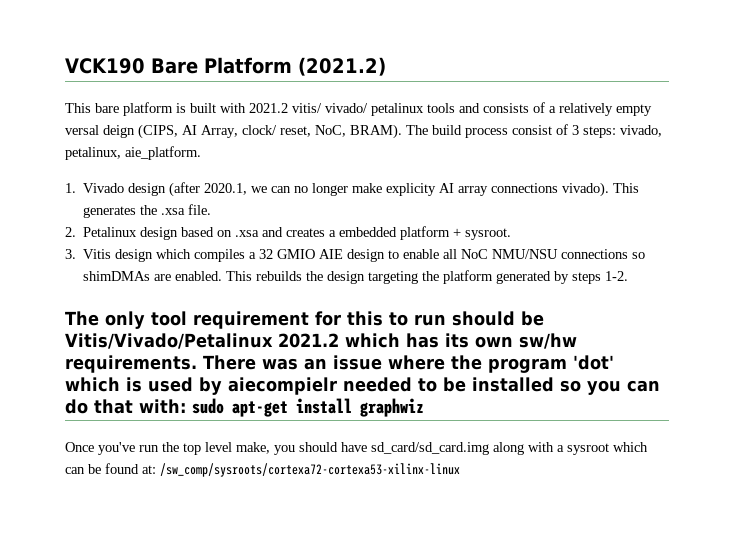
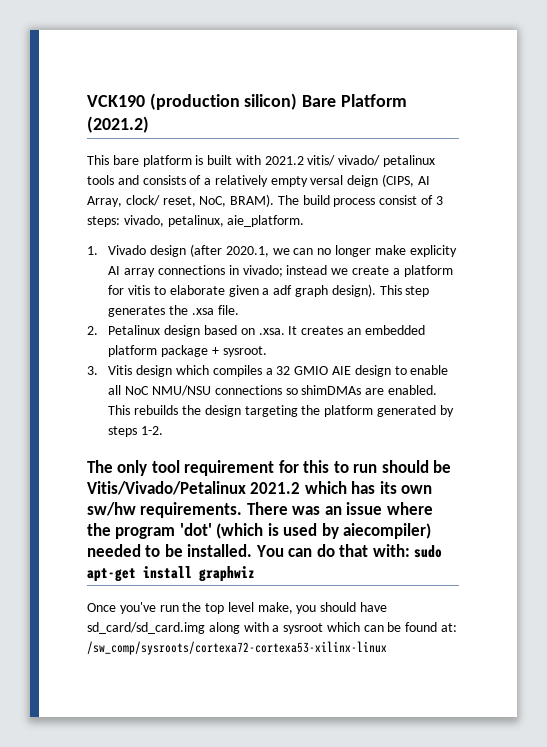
(145, 66) none -> [149,93,298,110] (production silicon)
[562,182,640,197] vivado). This -> [228,265,453,277] [108,284,430,297] in vivado; instead we create a platform for vitis to elaborate given a adf graph design). This step
[235,227,337,237] .xsa and creates a -> [258,326,361,335] .xsa. It creates an
(451, 233) none -> [161,345,209,357] package
[65,377,120,392] which -> [216,523,264,539] (which
[228,377,337,395] aiecompielr -> [343,523,432,539] aiecompiler)
[472,377,621,395] installed so you -> [187,544,284,557] installed. You

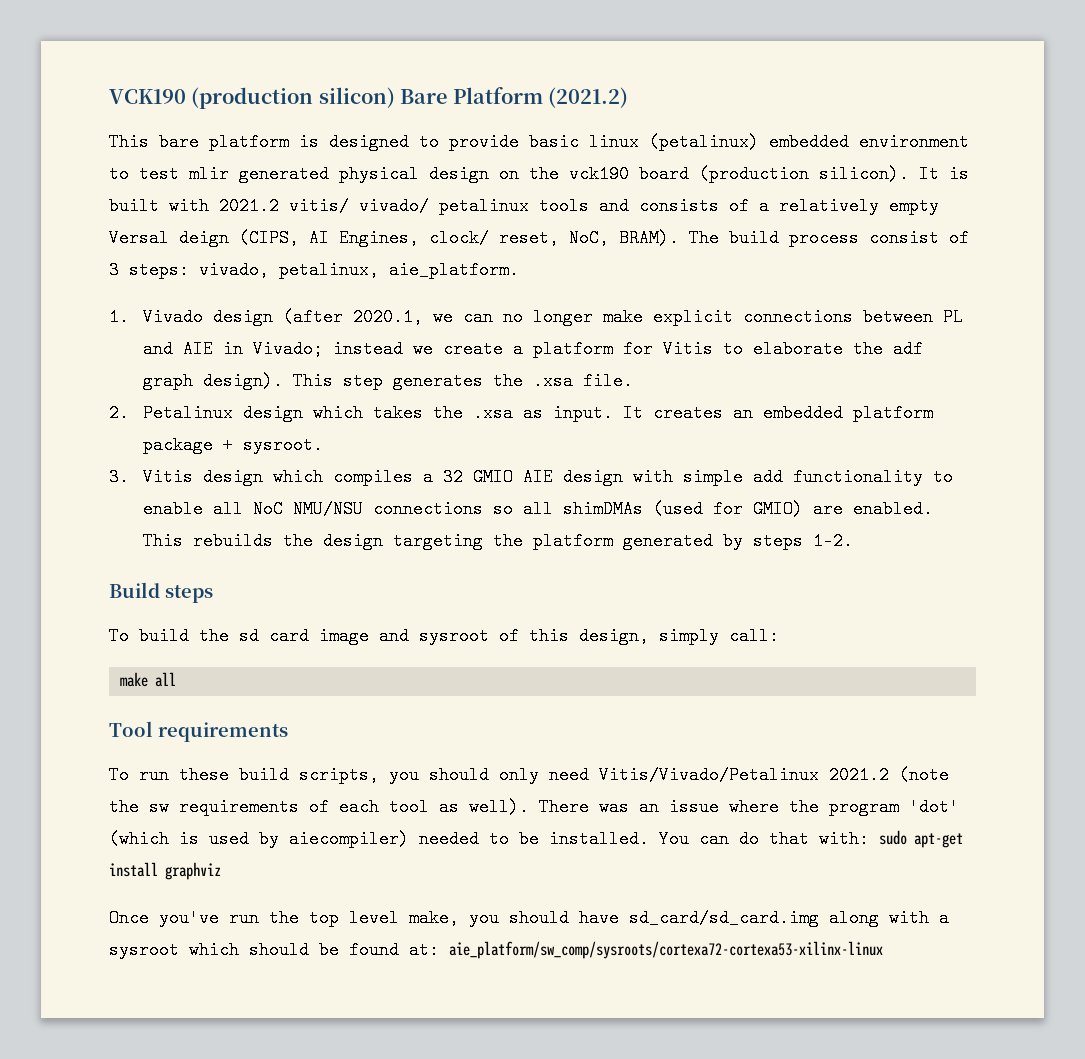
(204, 160) none -> [329,133,969,151] [109,165,969,183] designed to provide basic linux (petalinux) embedded environment to test mlir generated physical design on the vck190 board (production silicon). It is
[310,175,344,185] versal -> [109,229,169,247] Versal
[87,196,122,207] Array, -> [339,229,419,247] Engines,
[409,245,457,257] [108,265,283,277] explicity AI array connections in vivado; -> [652,308,963,326] [142,340,323,358] explicit connections between PL and AIE in Vivado;
[128,285,151,295] vitis -> [662,340,713,358] Vitis
[228,285,270,297] given a -> [852,340,883,358] the
[204,325,285,335] based on .xsa. -> [312,404,613,422] which takes the .xsa as input.
(391, 371) none -> [632,468,923,486] with simple add functionality
[301,385,362,395] shimDMAs -> [522,500,803,518] all shimDMAs (used for GMIO)
[87,460,452,476] [87,481,433,495] [87,502,243,518] The only tool requirement for this to run should be Vitis/Vivado/Petalinux 2021.2 which has its own sw/hw requirements. -> [109,582,213,603] [109,627,779,645] [120,672,177,687] [109,721,288,742] [109,766,949,784] [109,798,529,816] Build steps // To build the sd card image and sysroot of this design, simply call: // make all // Tool requirements // To run these build scripts, you should only need Vitis/Vivado/Petalinux 2021.2 (note the sw requirements of each tool as well).
[199,566,255,582] graphwiz -> [165,862,221,880] graphviz
[363,625,384,632] can -> [249,941,309,959] should
[87,641,387,655] /sw_comp/sysroots/cortexa72-cortexa53-xilinx-linux -> [449,941,883,959] aie_platform/sw_comp/sysroots/cortexa72-cortexa53-xilinx-linux

